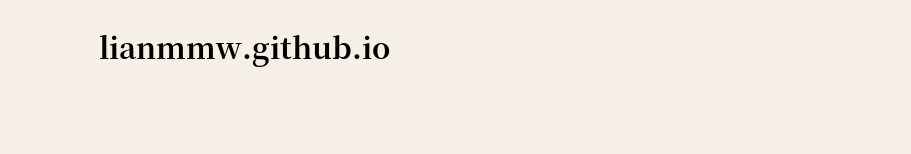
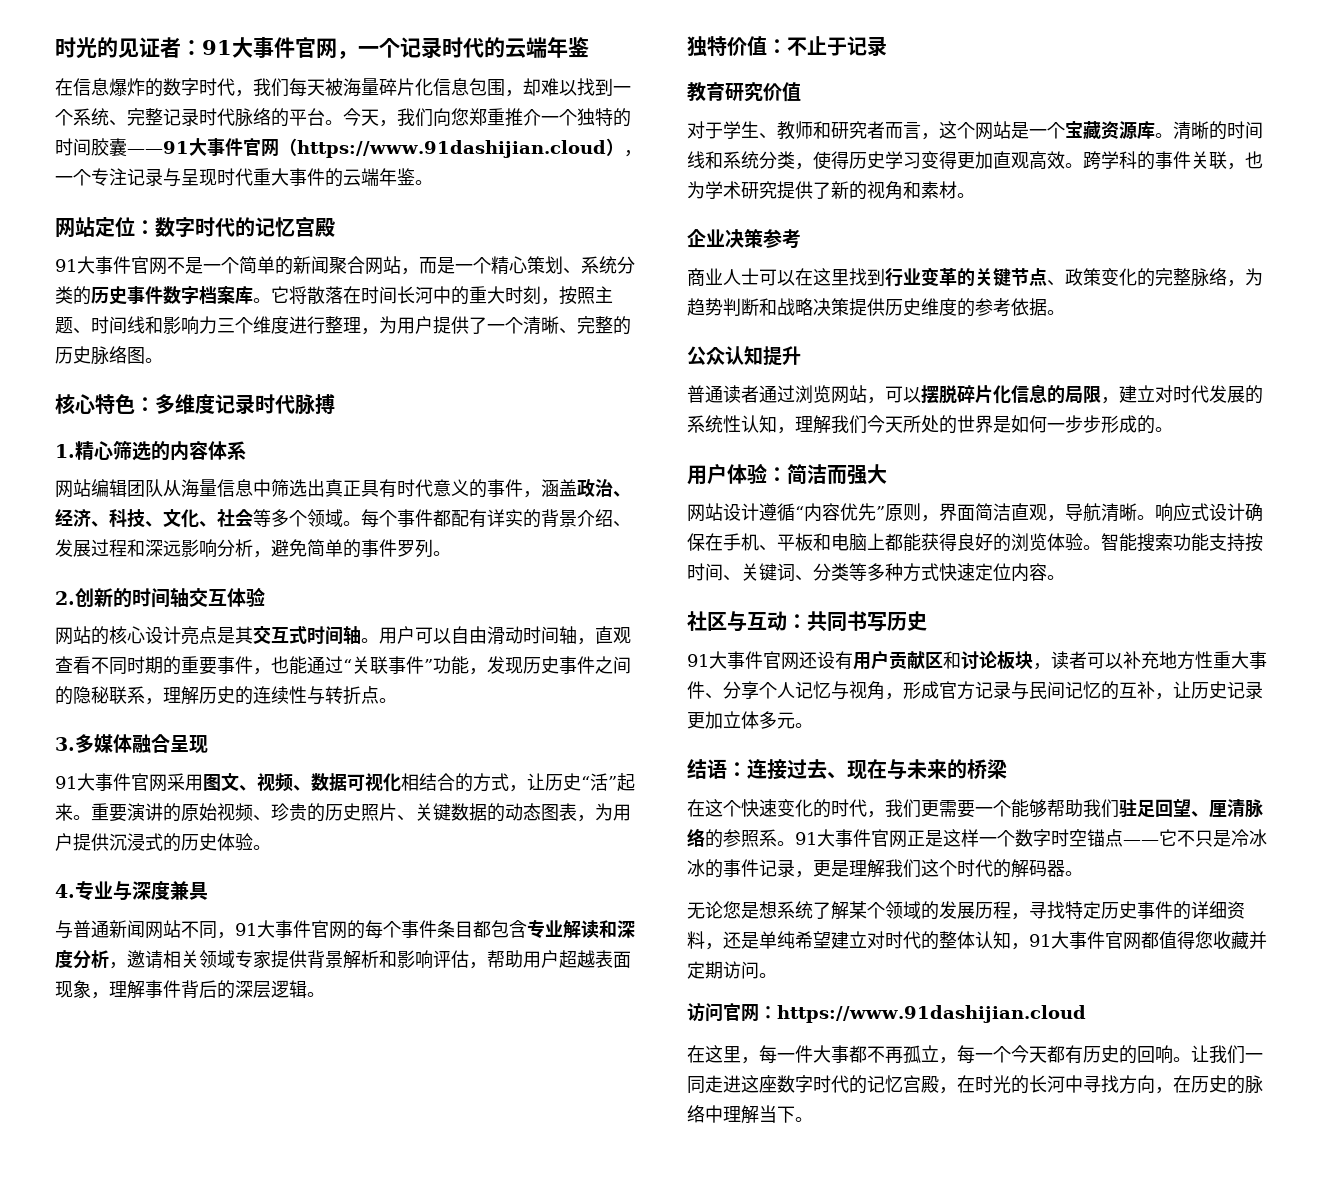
[99,34,390,67] lianmmw.github.io -> [55,36,589,59] [55,78,631,97] [55,108,631,127] [55,138,642,158] [55,168,433,187] [55,216,335,238] [55,256,635,275] [55,286,613,305] [55,316,631,335] [55,346,163,364] [55,394,335,415] [55,440,246,461] [55,479,631,498] [55,509,631,528] [55,539,451,558] [55,587,265,608] [55,626,631,645] [55,656,631,675] [55,686,397,705] [55,734,208,754] [55,773,635,792] [55,803,631,822] [55,833,271,852] [55,881,208,901] [55,919,635,939] [55,950,631,969] [55,980,325,999] [687,36,887,57] [687,82,801,102] [687,121,1263,140] [687,151,1263,170] [687,181,975,200] [687,229,801,249] [687,267,1263,287] [687,298,1065,317] [687,346,801,366] [687,384,1263,404] [687,415,1173,434] [687,463,887,485] [687,503,1263,522] [687,533,1263,552] [687,563,1065,582] [687,611,927,632] [687,650,1267,670] [687,681,1263,700] [687,711,813,729] [687,759,1007,780] [687,799,1263,818] [687,828,1267,848] [687,859,1083,878] [687,901,1245,920] [687,931,1267,950] [687,961,777,979] [687,1002,1086,1023] [687,1045,1263,1064] [687,1075,1263,1094] [687,1105,813,1124] 时光的见证者：91大事件官网，一个记录时代的云端年鉴 // 在信息爆炸的数字时代，我们每天被海量碎片化信息包围，却难以找到一个系统、完整记录时代脉络的平台。今天，我们向您郑重推介一个独特的时间胶囊——91大事件官网（https://www.91dashijian.cloud），一个专注记录与呈现时代重大事件的云端年鉴。 // 网站定位：数字时代的记忆宫殿 // 91大事件官网不是一个简单的新闻聚合网站，而是一个精心策划、系统分类的历史事件数字档案库。它将散落在时间长河中的重大时刻，按照主题、时间线和影响力三个维度进行整理，为用户提供了一个清晰、完整的历史脉络图。 // 核心特色：多维度记录时代脉搏 // 1.精心筛选的内容体系 // 网站编辑团队从海量信息中筛选出真正具有时代意义的事件，涵盖政治、经济、科技、文化、社会等多个领域。每个事件都配有详实的背景介绍、发展过程和深远影响分析，避免简单的事件罗列。 // 2.创新的时间轴交互体验 // 网站的核心设计亮点是其交互式时间轴。用户可以自由滑动时间轴，直观查看不同时期的重要事件，也能通过“关联事件”功能，发现历史事件之间的隐秘联系，理解历史的连续性与转折点。 // 3.多媒体融合呈现 // 91大事件官网采用图文、视频、数据可视化相结合的方式，让历史“活”起来。重要演讲的原始视频、珍贵的历史照片、关键数据的动态图表，为用户提供沉浸式的历史体验。 // 4.专业与深度兼具 // 与普通新闻网站不同，91大事件官网的每个事件条目都包含专业解读和深度分析，邀请相关领域专家提供背景解析和影响评估，帮助用户超越表面现象，理解事件背后的深层逻辑。 // 独特价值：不止于记录 // 教育研究价值 // 对于学生、教师和研究者而言，这个网站是一个宝藏资源库。清晰的时间线和系统分类，使得历史学习变得更加直观高效。跨学科的事件关联，也为学术研究提供了新的视角和素材。 // 企业决策参考 // 商业人士可以在这里找到行业变革的关键节点、政策变化的完整脉络，为趋势判断和战略决策提供历史维度的参考依据。 // 公众认知提升 // 普通读者通过浏览网站，可以摆脱碎片化信息的局限，建立对时代发展的系统性认知，理解我们今天所处的世界是如何一步步形成的。 // 用户体验：简洁而强大 // 网站设计遵循“内容优先”原则，界面简洁直观，导航清晰。响应式设计确保在手机、平板和电脑上都能获得良好的浏览体验。智能搜索功能支持按时间、关键词、分类等多种方式快速定位内容。 // 社区与互动：共同书写历史 // 91大事件官网还设有用户贡献区和讨论板块，读者可以补充地方性重大事件、分享个人记忆与视角，形成官方记录与民间记忆的互补，让历史记录更加立体多元。 // 结语：连接过去、现在与未来的桥梁 // 在这个快速变化的时代，我们更需要一个能够帮助我们驻足回望、厘清脉络的参照系。91大事件官网正是这样一个数字时空锚点——它不只是冷冰冰的事件记录，更是理解我们这个时代的解码器。 // 无论您是想系统了解某个领域的发展历程，寻找特定历史事件的详细资料，还是单纯希望建立对时代的整体认知，91大事件官网都值得您收藏并定期访问。 // 访问官网：https://www.91dashijian.cloud // 在这里，每一件大事都不再孤立，每一个今天都有历史的回响。让我们一同走进这座数字时代的记忆宫殿，在时光的长河中寻找方向，在历史的脉络中理解当下。

